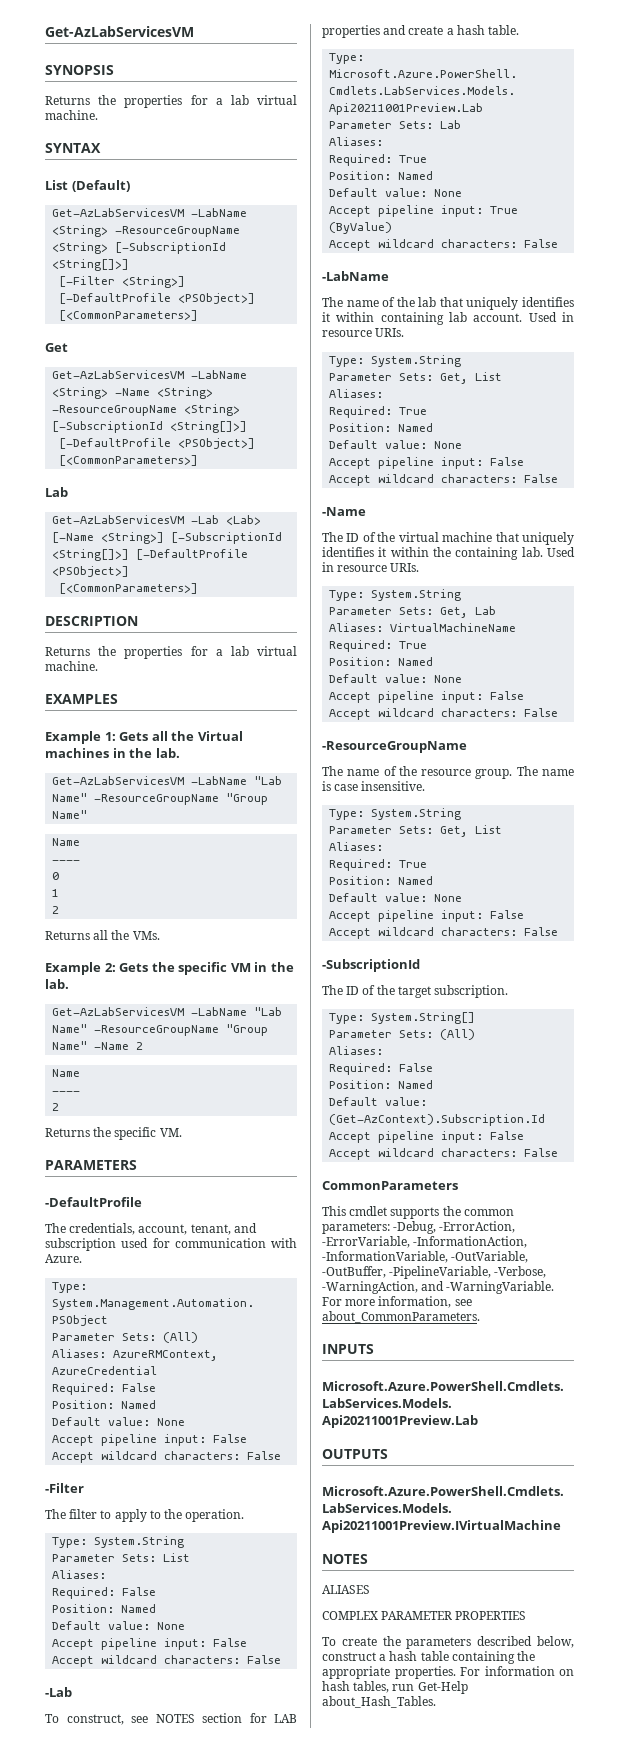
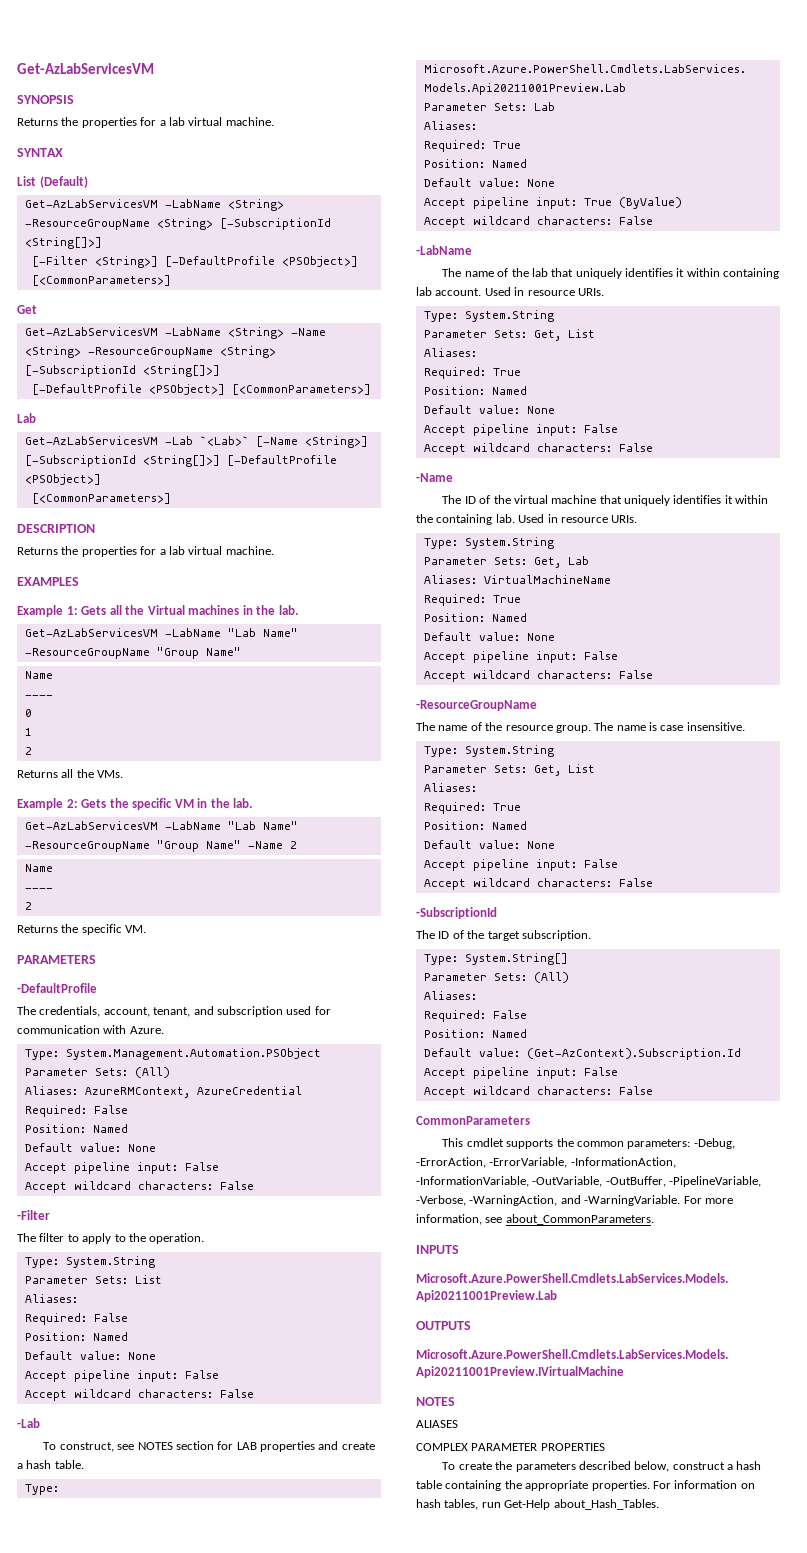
[226,515,262,525] <Lab> -> [199,436,249,446] `<Lab>`

